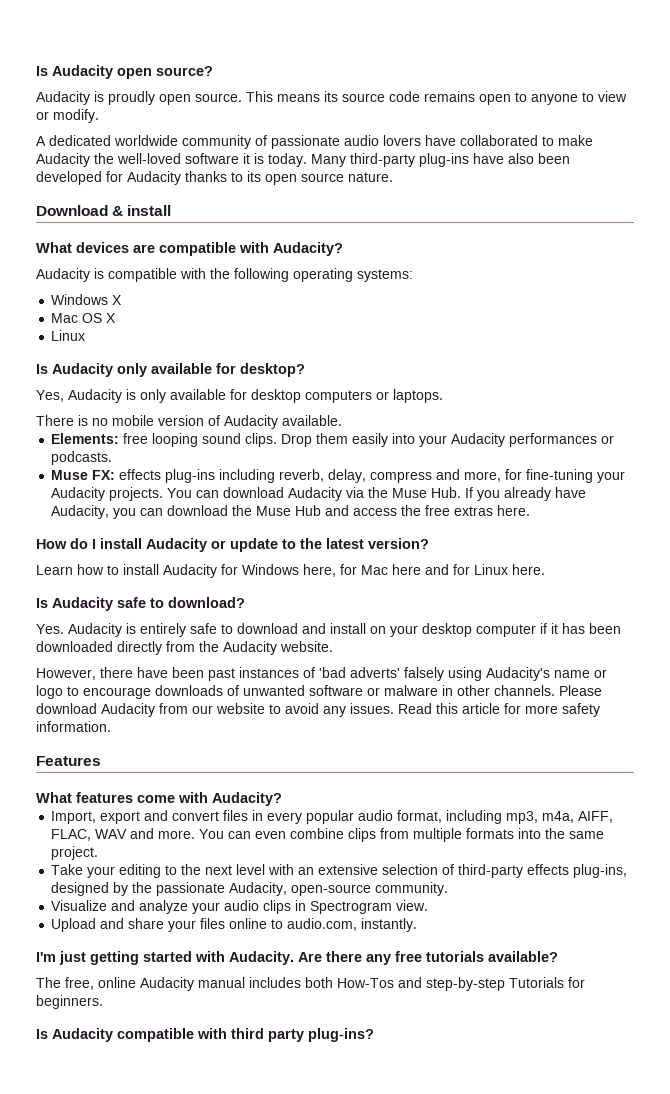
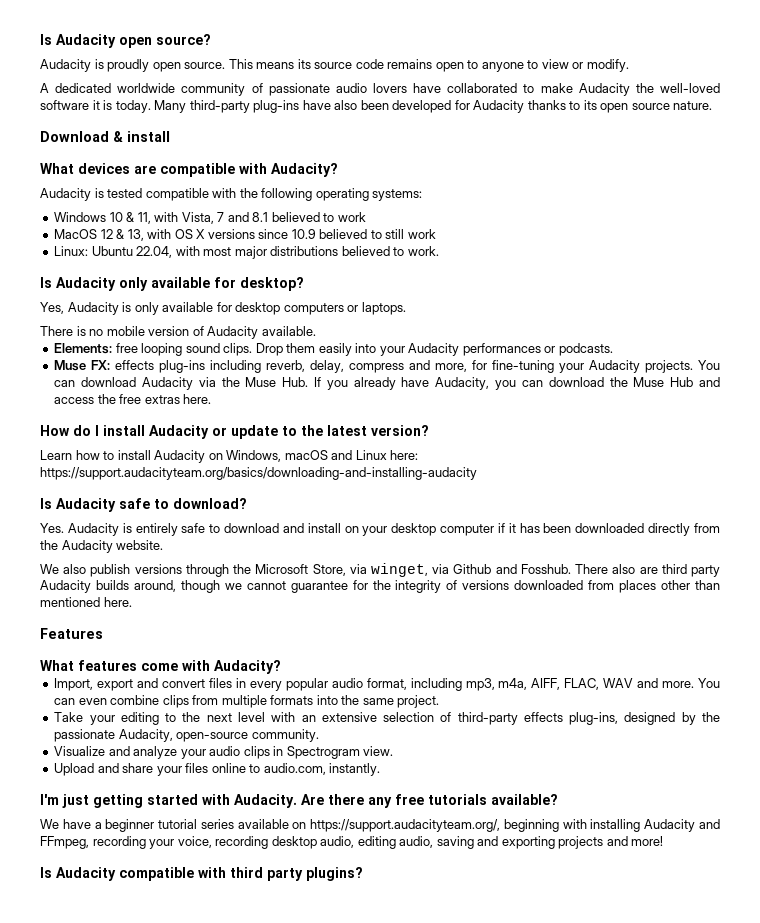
(104, 273) none -> [107,188,143,198] tested
[112,295,123,305] [51,313,117,323] [51,330,86,341] X // Mac OS X // Linux -> [109,212,366,224] [54,229,436,241] [54,246,439,259] 10 & 11, with Vista, 7 and 8.1 believed to work // MacOS 12 & 13, with OS X versions since 10.9 believed to still work // Linux: Ubuntu 22.04, with most major distributions believed to work.
[221,564,545,577] for Windows here, for Mac here and for Linux here. -> [208,450,419,462] [40,467,477,480] on Windows, macOS and Linux here: https://support.audacityteam.org/basics/downloading-and-installing-audacity
[36,667,607,681] [36,685,602,699] [36,703,600,717] [36,721,111,732] However, there have been past instances of 'bad adverts' falsely using Audacity's name or logo to encourage downloads of unwanted software or malware in other channels. Please download Audacity from our website to avoid any issues. Read this article for more safety information. -> [40,563,720,577] [40,580,720,593] [40,597,132,607] We also publish versions through the Microsoft Store, via winget, via Github and Fosshub. There also are third party Audacity builds around, though we cannot guarantee for the integrity of versions downloaded from places other than mentioned here.
[36,977,585,991] [36,995,103,1009] The free, online Audacity manual includes both How-Tos and step-by-step Tutorials for beginners. -> [40,819,720,832] [40,836,664,849] We have a beginner tutorial series available on https://support.audacityteam.org/, beginning with installing Audacity and FFmpeg, recording your voice, recording desktop audio, editing audio, saving and exporting projects and more!
[308,1028,374,1042] plug-ins? -> [306,867,363,881] plugins?

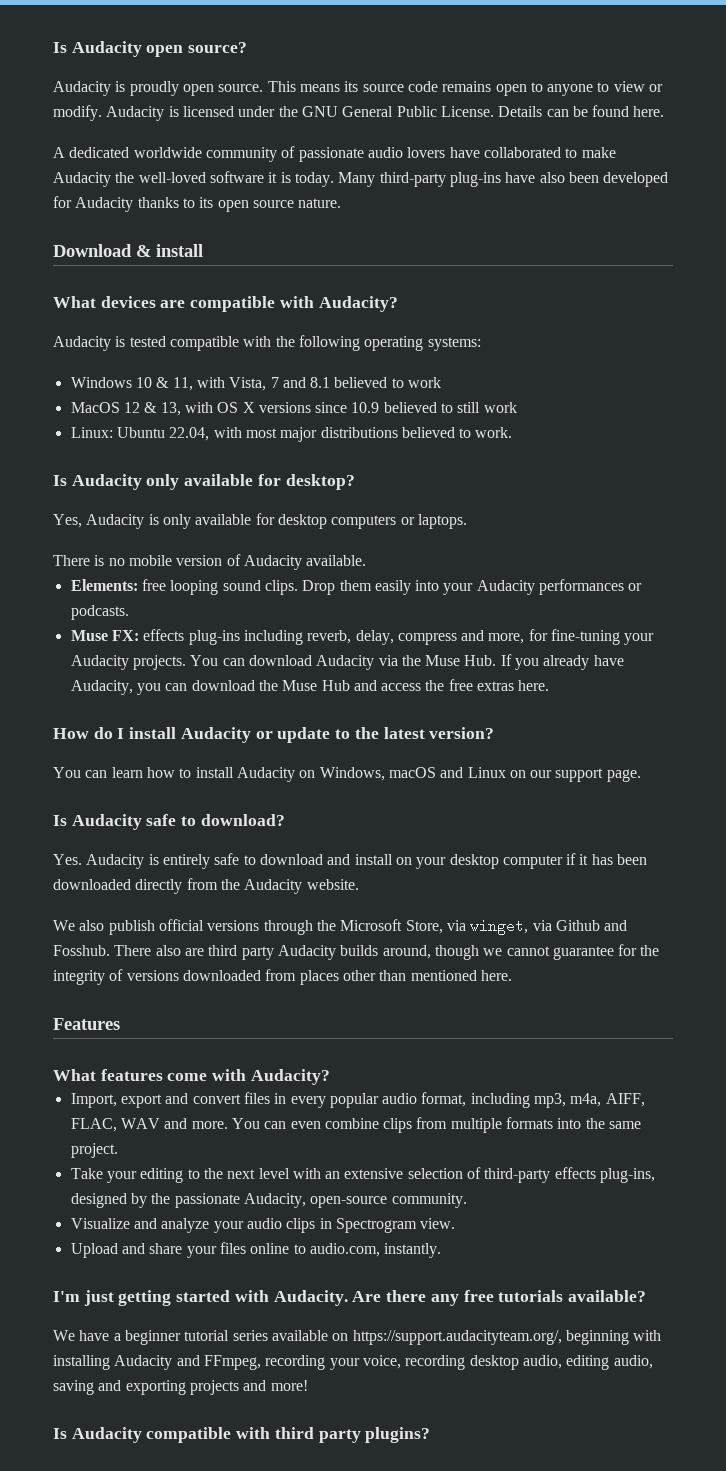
(629, 65) none -> [106,105,665,121] Audacity is licensed under the GNU General Public License. Details can be found here.
[40,450,72,460] Learn -> [53,767,143,778] You can learn
[390,450,419,460] [40,467,477,480] here: https://support.audacityteam.org/basics/downloading-and-installing-audacity -> [509,768,641,782] on our support page.
(131, 570) none -> [158,919,204,931] official

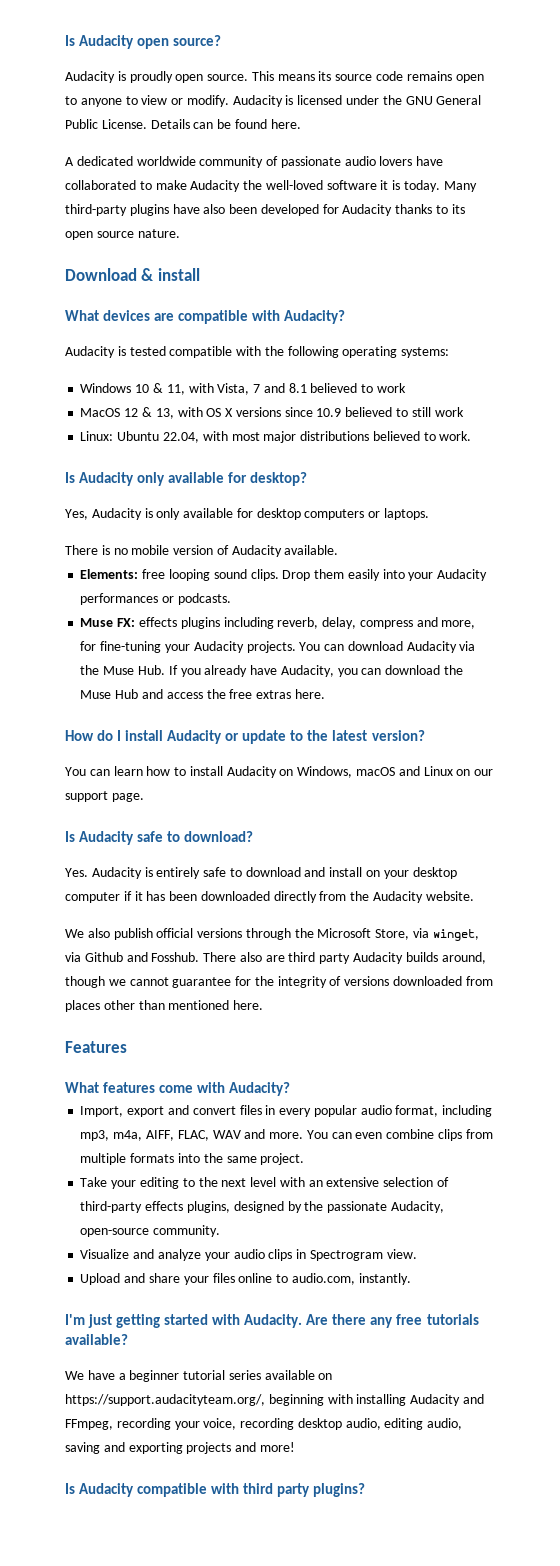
[449,172,501,187] plug-ins -> [129,204,169,216] plugins
[188,630,240,645] plug-ins -> [180,617,220,629] plugins
[600,1168,656,1183] plug-ins, -> [186,1201,230,1213] plugins,

